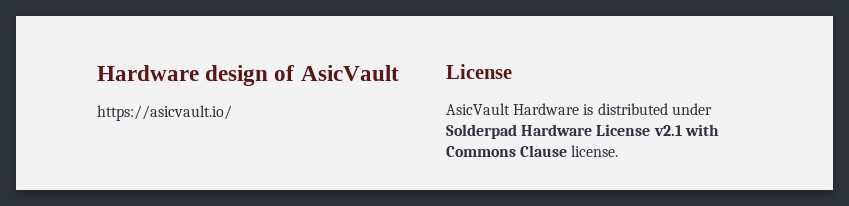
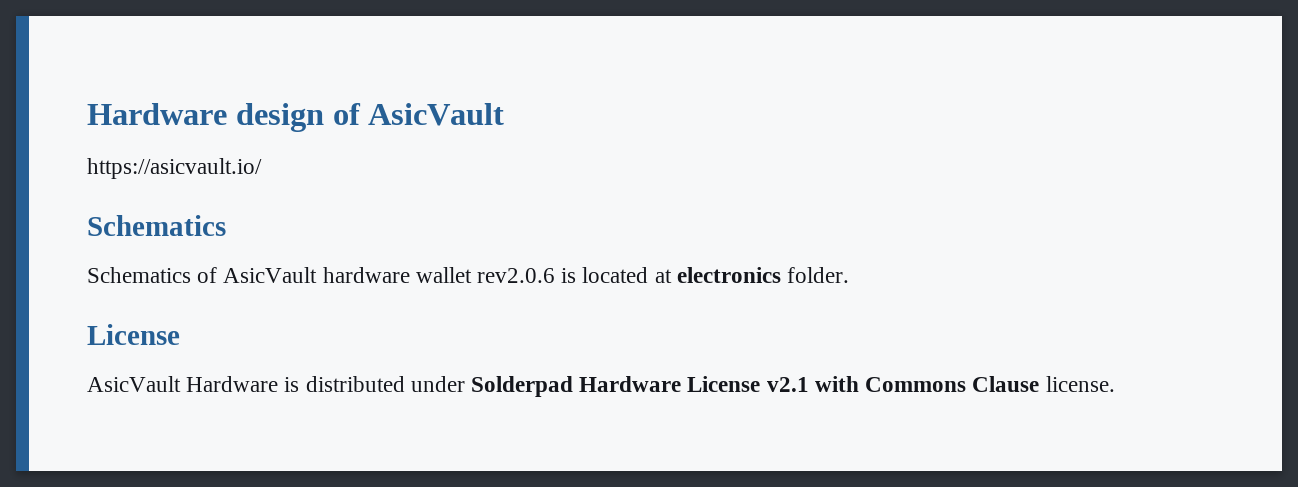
(232, 113) none -> [87,215,226,236] [87,267,850,283] // Schematics // Schematics of AsicVault hardware wallet rev2.0.6 is located at electronics folder.

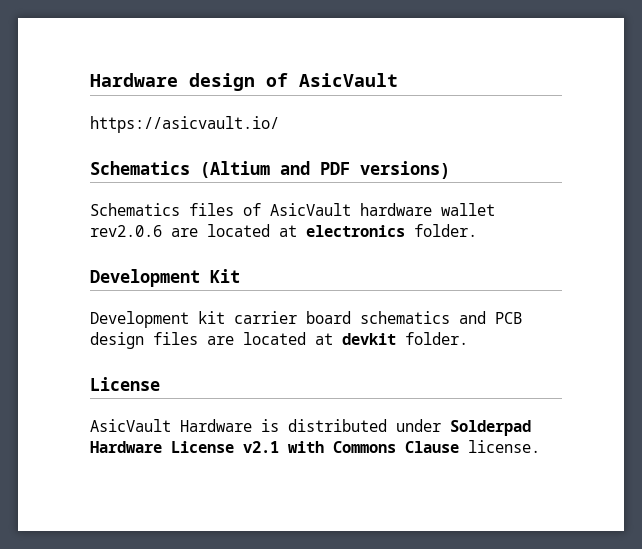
[87,267,191,283] // Schematics -> [200,161,450,179] [90,203,234,216] (Altium and PDF versions) // Schematics files
[561,268,577,283] is -> [171,228,198,237] are
(850, 275) none -> [90,269,240,287] [90,311,522,328] [90,332,468,349] // Development Kit // Development kit carrier board schematics and PCB design files are located at devkit folder.

